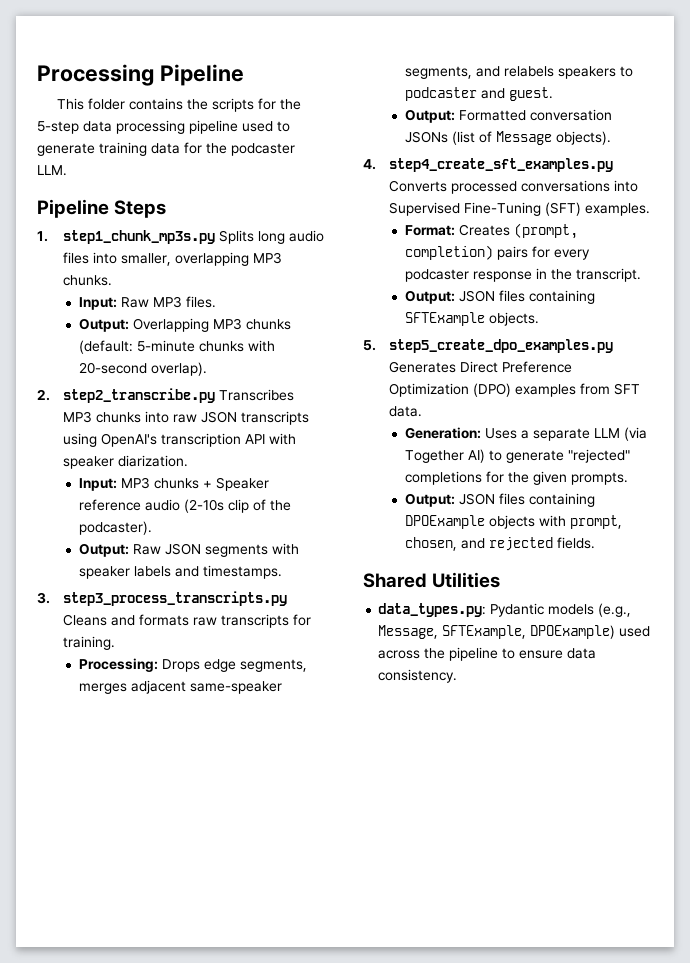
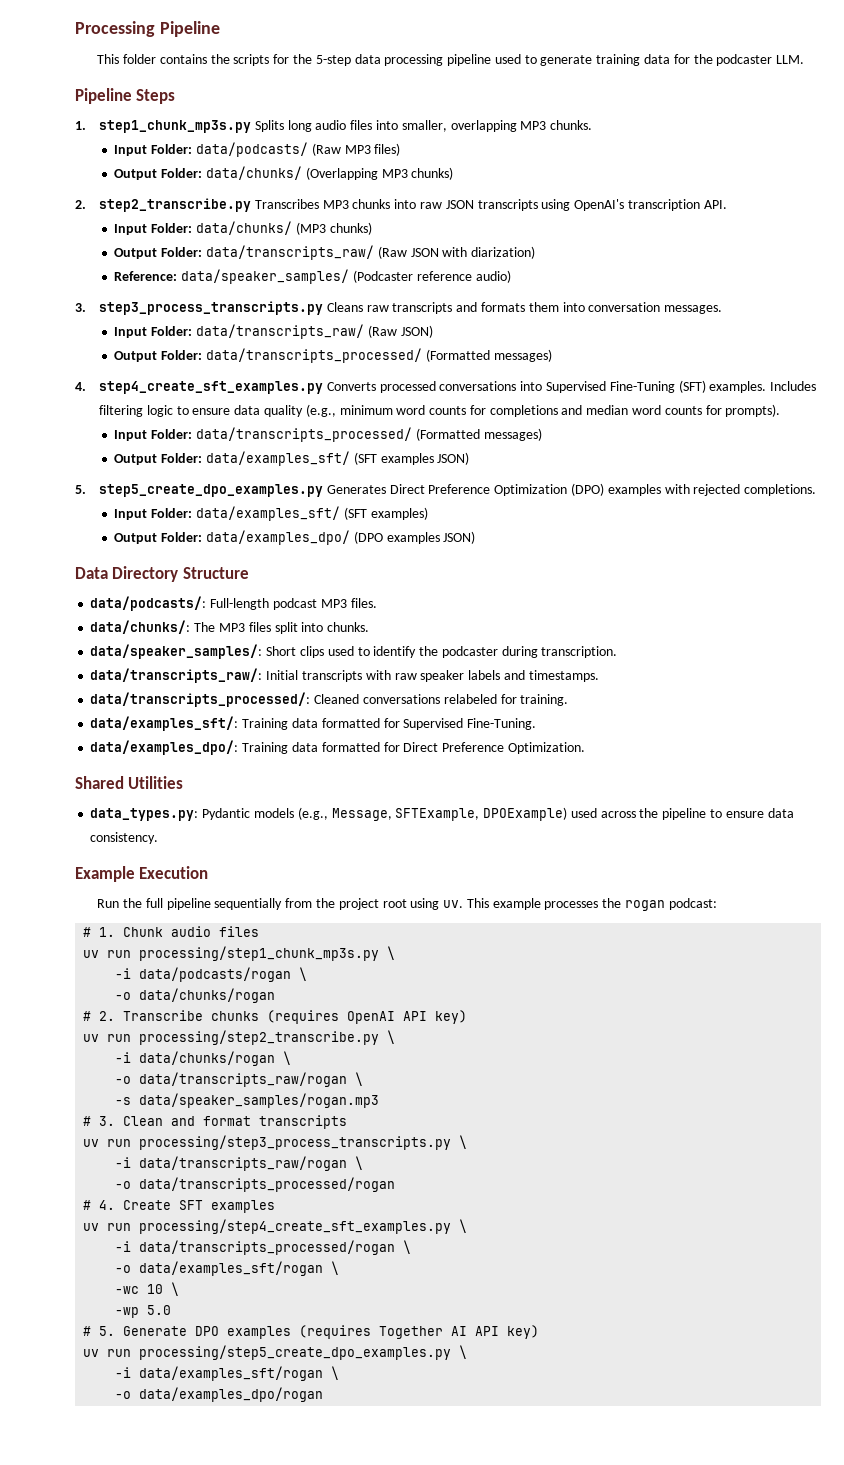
[78,296,216,310] [78,318,291,332] [78,340,275,354] [78,362,207,376] Input: Raw MP3 files. // Output: Overlapping MP3 chunks (default: 5-minute chunks with 20-second overlap). -> [114,142,401,157] [114,166,454,180] Input Folder: data/podcasts/ (Raw MP3 files) // Output Folder: data/chunks/ (Overlapping MP3 chunks)
[245,433,297,445] [63,455,189,469] [78,477,269,491] [78,499,291,513] [78,521,152,535] [78,543,299,557] [78,565,282,579] [37,591,288,606] [63,614,312,628] [63,636,116,650] [78,658,307,672] [78,680,282,694] [404,66,633,79] [404,87,553,101] [404,109,612,123] [404,131,611,145] API with speaker diarization. // Input: MP3 chunks + Speaker reference audio (2-10s clip of the podcaster). // Output: Raw JSON segments with speaker labels and timestamps. // 3. step3_process_transcripts.py Cleans and formats raw transcripts for training. // Processing: Drops edge segments, merges adjacent same-speaker segments, and relabels speakers to podcaster and guest. // Output: Formatted conversation JSONs (list of Message objects). -> [703,200,727,209] [114,221,372,235] [114,245,536,260] [114,269,511,284] [75,301,723,315] [114,324,433,339] [114,348,552,363] API. // Input Folder: data/chunks/ (MP3 chunks) // Output Folder: data/transcripts_raw/ (Raw JSON with diarization) // Reference: data/speaker_samples/ (Podcaster reference audio) // 3. step3_process_transcripts.py Cleans raw transcripts and formats them into conversation messages. // Input Folder: data/transcripts_raw/ (Raw JSON) // Output Folder: data/transcripts_processed/ (Formatted messages)
[404,223,578,239] [404,245,590,260] [404,268,641,282] [404,290,595,304] [404,312,539,326] // Format: Creates (prompt, completion) pairs for every podcaster response in the transcript. // Output: JSON files containing SFTExample objects. -> [770,381,817,391] [99,404,781,417] [114,427,542,442] [114,451,470,466] Includes filtering logic to ensure data quality (e.g., minimum word counts for completions and median word counts for prompts). // Input Folder: data/transcripts_processed/ (Formatted messages) // Output Folder: data/examples_sft/ (SFT examples JSON)
[580,383,641,395] [389,406,423,417] [404,427,647,441] [404,449,630,463] [404,471,628,485] [404,493,595,507] [404,515,622,529] [404,537,595,551] from SFT data. // Generation: Uses a separate LLM (via Together AI) to generate "rejected" completions for the given prompts. // Output: JSON files containing DPOExample objects with prompt, chosen, and rejected fields. -> [664,484,817,496] [114,506,428,521] [114,530,476,545] [75,566,249,582] [90,596,377,611] [90,620,370,634] [90,644,618,659] [90,668,599,683] [90,692,569,707] [90,716,537,731] [90,740,585,755] with rejected completions. // Input Folder: data/examples_sft/ (SFT examples) // Output Folder: data/examples_dpo/ (DPO examples JSON) // Data Directory Structure // data/podcasts/: Full-length podcast MP3 files. // data/chunks/: The MP3 files split into chunks. // data/speaker_samples/: Short clips used to identify the podcaster during transcription. // data/transcripts_raw/: Initial transcripts with raw speaker labels and timestamps. // data/transcripts_processed/: Cleaned conversations relabeled for training. // data/examples_sft/: Training data formatted for Supervised Fine-Tuning. // data/examples_dpo/: Training data formatted for Direct Preference Optimization.
(458, 676) none -> [75,866,209,882] [97,898,717,911] [83,926,260,937] [83,946,396,961] [115,967,308,982] [115,988,276,1003] [83,1010,468,1024] [83,1030,396,1045] [115,1051,292,1066] [115,1072,364,1087] [115,1093,380,1108] [83,1115,348,1129] [83,1135,468,1150] [115,1156,364,1171] [115,1177,396,1192] [83,1200,276,1213] [83,1219,468,1234] [115,1240,412,1255] [115,1261,340,1276] [115,1282,180,1296] [115,1305,172,1318] [83,1325,540,1339] [83,1345,468,1360] [115,1366,340,1381] [115,1387,324,1402] // Example Execution // Run the full pipeline sequentially from the project root using uv. This example processes the rogan podcast: // # 1. Chunk audio files // uv run processing/step1_chunk_mp3s.py \ // -i data/podcasts/rogan \ // -o data/chunks/rogan // # 2. Transcribe chunks (requires OpenAI API key) // uv run processing/step2_transcribe.py \ // -i data/chunks/rogan \ // -o data/transcripts_raw/rogan \ // -s data/speaker_samples/rogan.mp3 // # 3. Clean and format transcripts // uv run processing/step3_process_transcripts.py \ // -i data/transcripts_raw/rogan \ // -o data/transcripts_processed/rogan // # 4. Create SFT examples // uv run processing/step4_create_sft_examples.py \ // -i data/transcripts_processed/rogan \ // -o data/examples_sft/rogan \ // -wc 10 \ // -wp 5.0 // # 5. Generate DPO examples (requires Together AI API key) // uv run processing/step5_create_dpo_examples.py \ // -i data/examples_sft/rogan \ // -o data/examples_dpo/rogan

